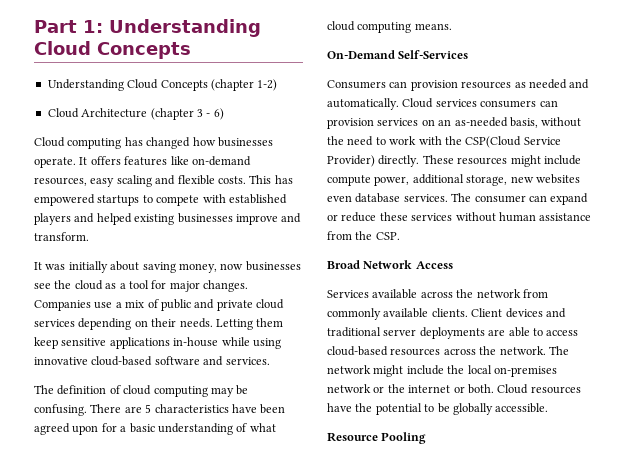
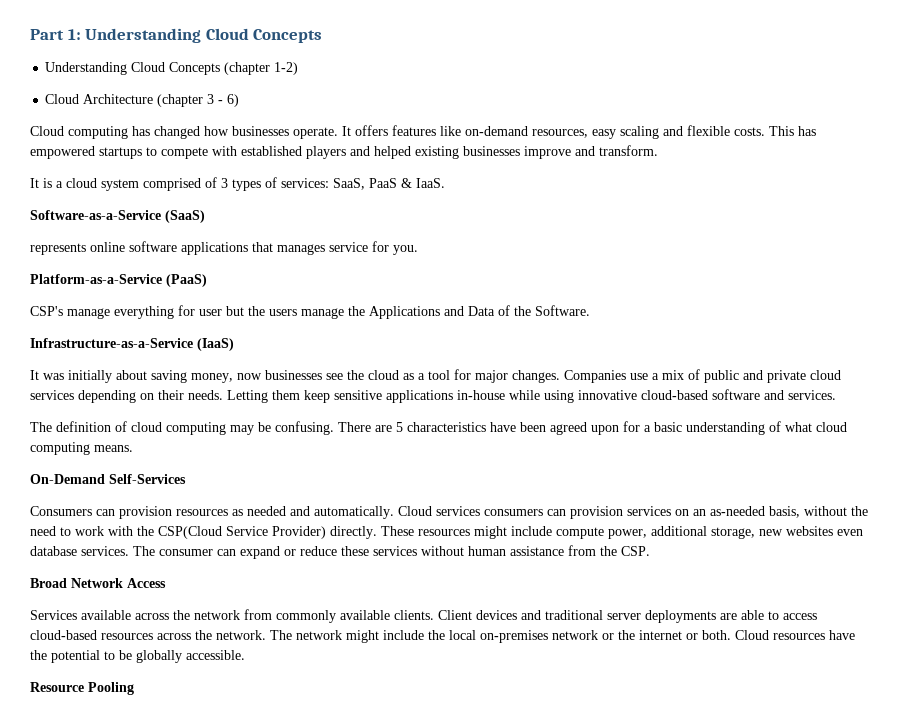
(89, 236) none -> [30,177,445,191] [30,210,205,223] [30,241,418,255] [30,274,207,287] [30,305,590,319] [30,338,234,351] // It is a cloud system comprised of 3 types of services: SaaS, PaaS & IaaS. // Software-as-a-Service (SaaS) // represents online software applications that manages service for you. // Platform-as-a-Service (PaaS) // CSP's manage everything for user but the users manage the Applications and Data of the Software. // Infrastructure-as-a-Service (IaaS)

